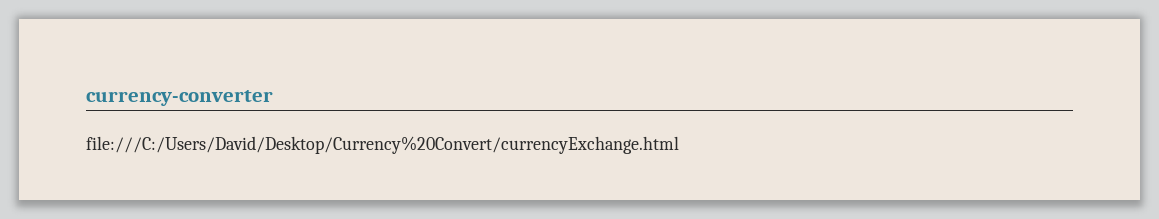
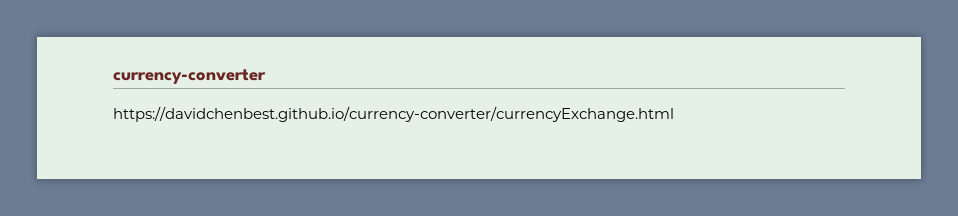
[86,136,679,154] file:///C:/Users/David/Desktop/Currency%20Convert/currencyExchange.html -> [113,106,674,122] https://davidchenbest.github.io/currency-converter/currencyExchange.html

